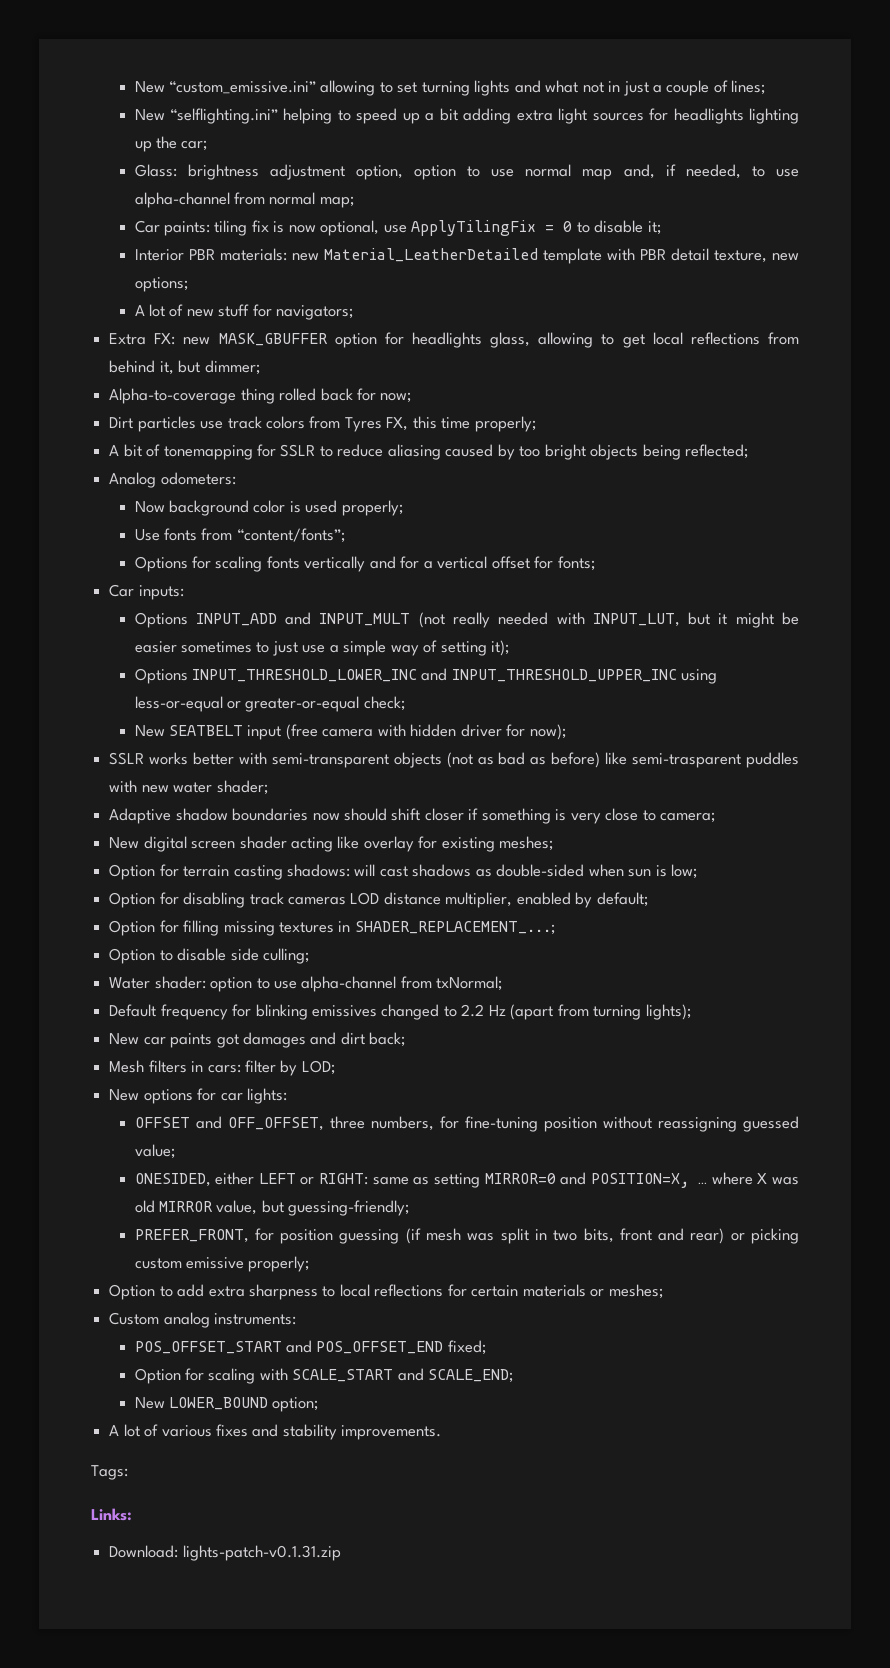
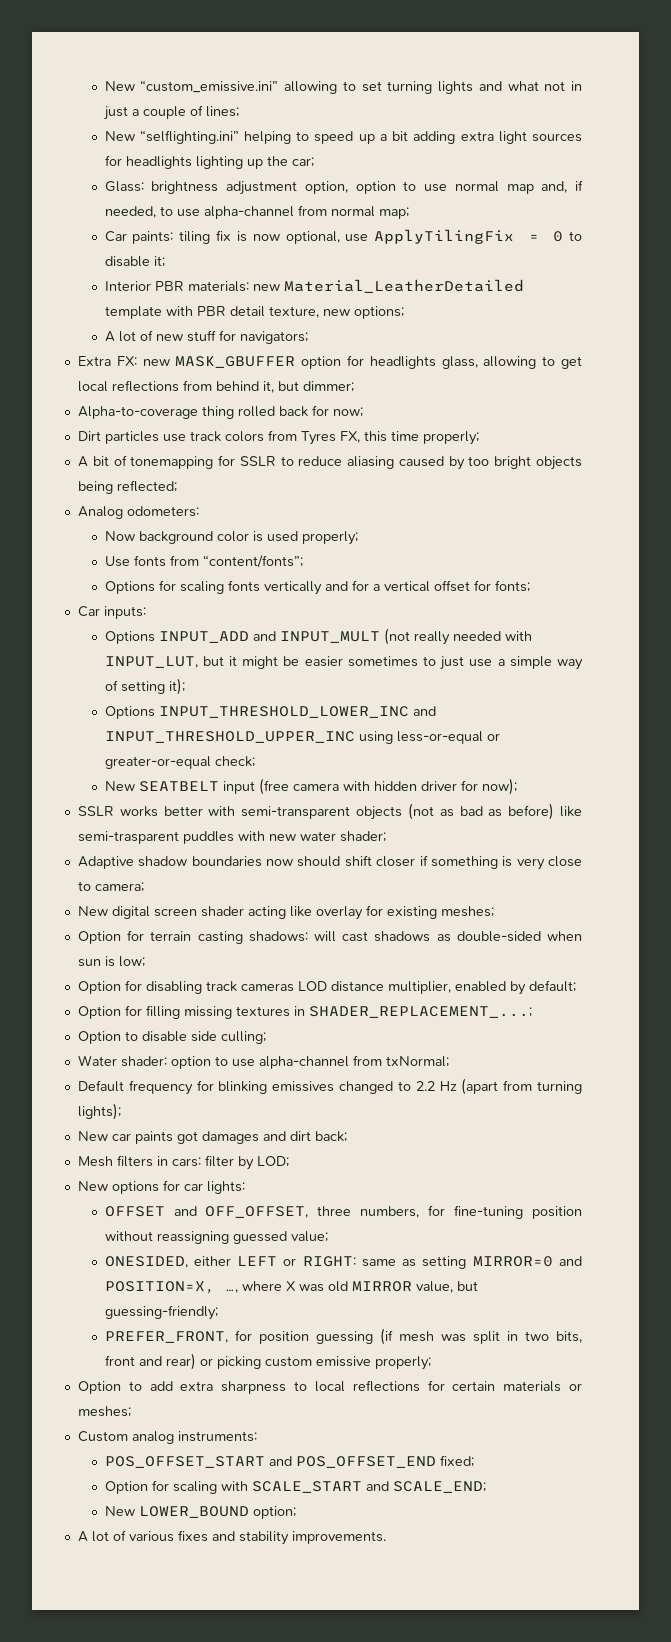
[698,1182,708,1184] … -> [224,1289,238,1293] …,
[91,1465,128,1480] [91,1508,132,1521] [109,1545,341,1561] // Tags: // Links: // Download: lights-patch-v0.1.31.zip -> (386, 1537) none

